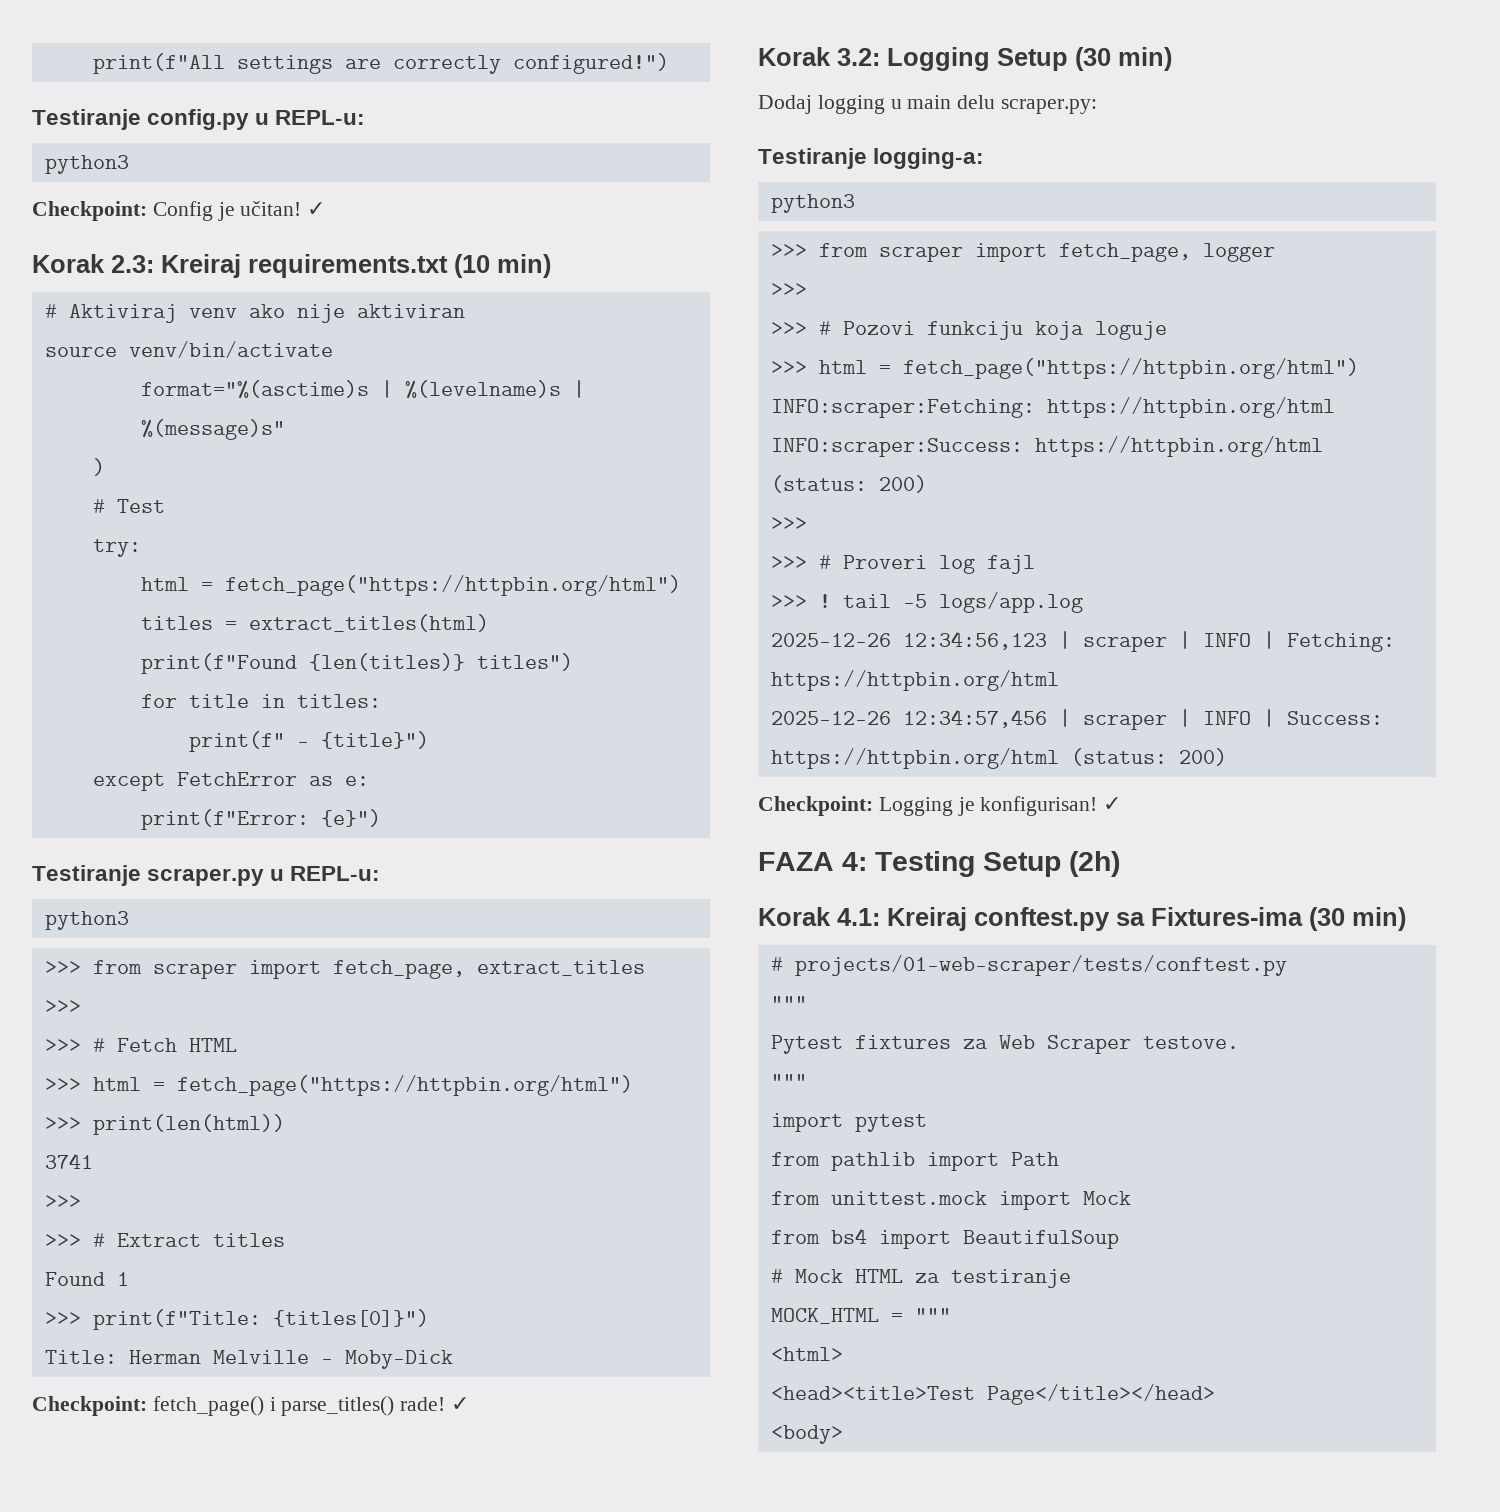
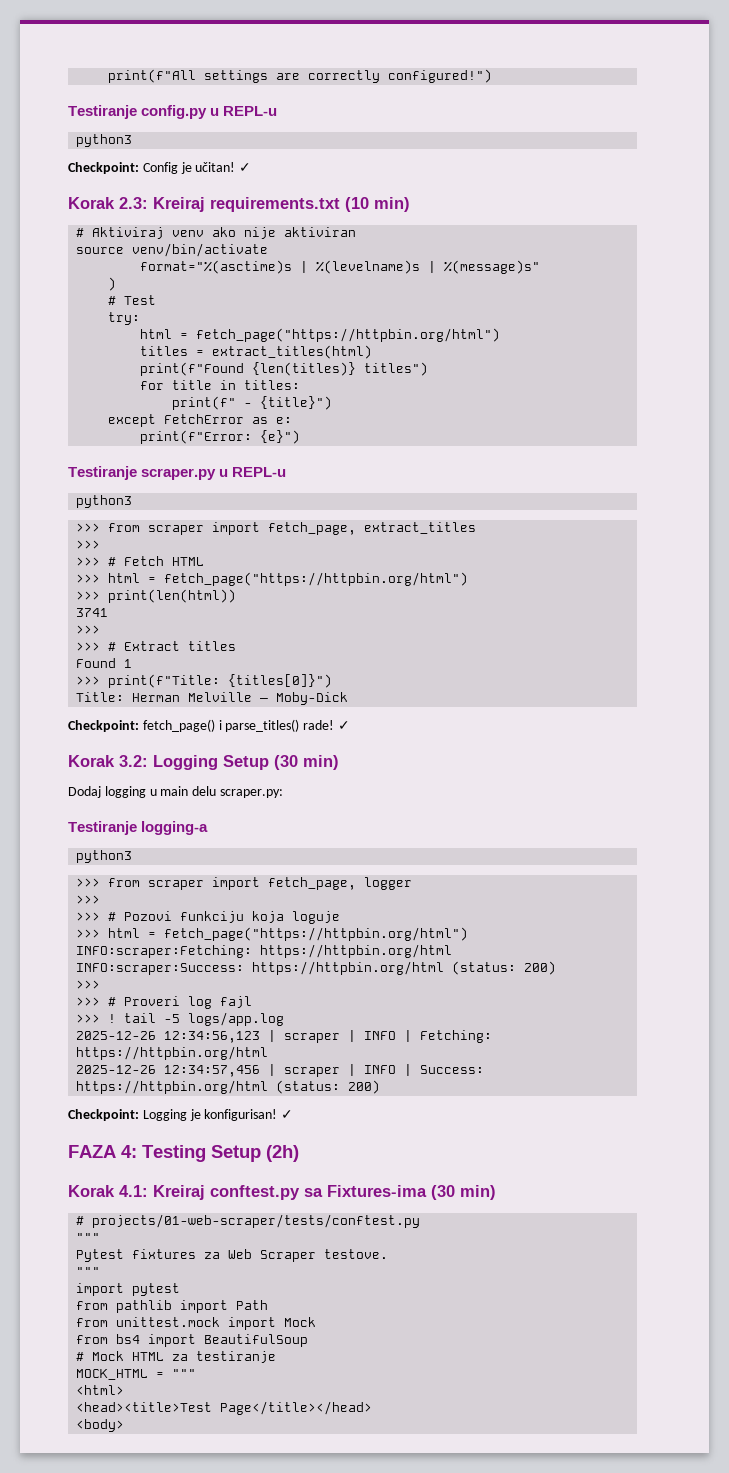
[275,110,366,125] REPL-u: -> [223,106,278,116] REPL-u
[290,866,381,881] REPL-u: -> [232,467,287,477] REPL-u
[873,148,985,169] logging-a: -> [141,821,209,835] logging-a

